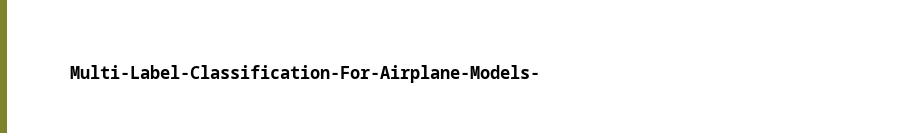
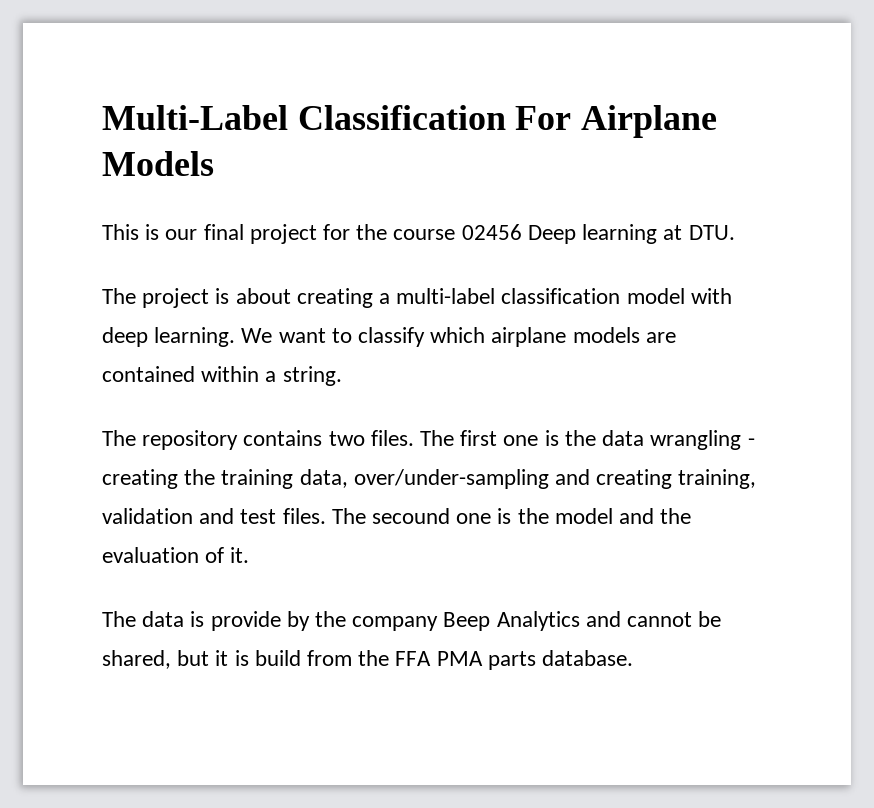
[70,65,540,83] Multi-Label-Classification-For-Airplane-Models- -> [102,105,718,138] [102,151,214,176] [102,224,735,244] [102,288,732,308] [102,327,676,347] [102,366,342,386] [102,430,755,450] [102,469,757,489] [102,508,692,524] [102,547,250,563] [102,611,722,631] [102,650,634,670] Multi-Label Classification For Airplane Models // This is our final project for the course 02456 Deep learning at DTU. // The project is about creating a multi-label classification model with deep learning. We want to classify which airplane models are contained within a string. // The repository contains two files. The first one is the data wrangling - creating the training data, over/under-sampling and creating training, validation and test files. The secound one is the model and the evaluation of it. // The data is provide by the company Beep Analytics and cannot be shared, but it is build from the FFA PMA parts database.

